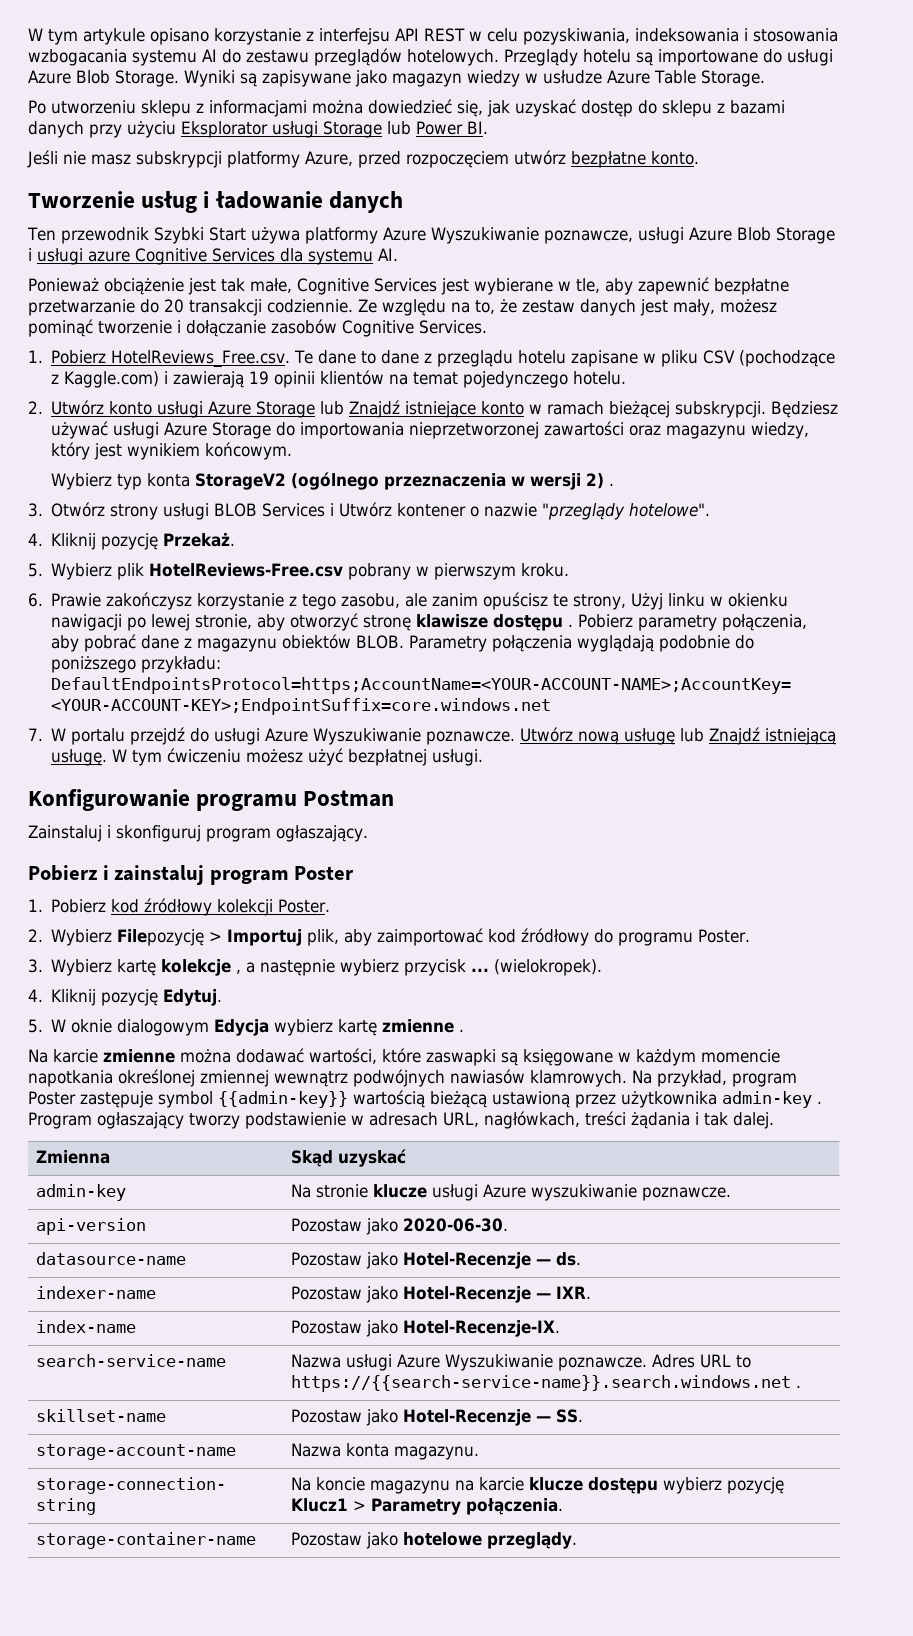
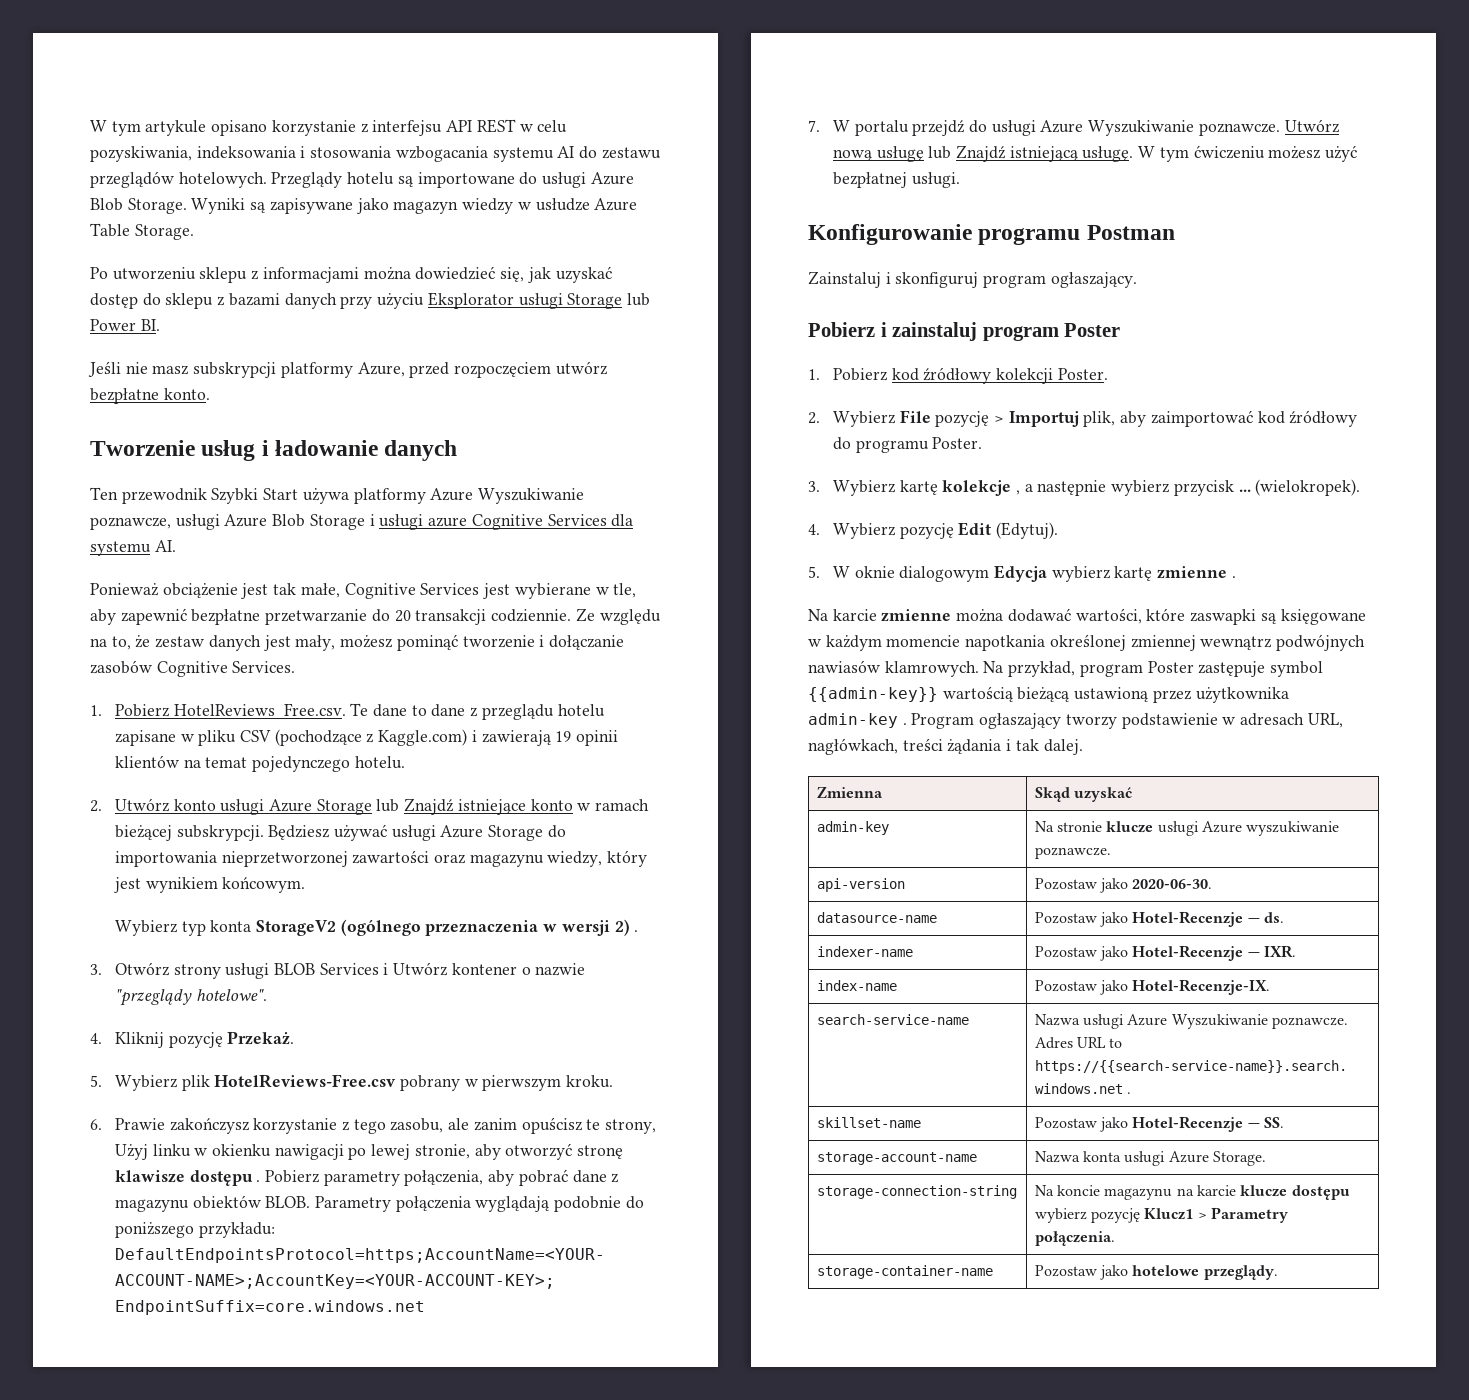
[117,929,205,946] Filepozycję -> [899,410,990,427] File pozycję
[51,989,223,1006] Kliknij pozycję Edytuj. -> [832,522,1059,539] Wybierz pozycję Edit (Edytuj).
[393,1446,479,1460] magazynu. -> [1124,1151,1267,1166] usługi Azure Storage.

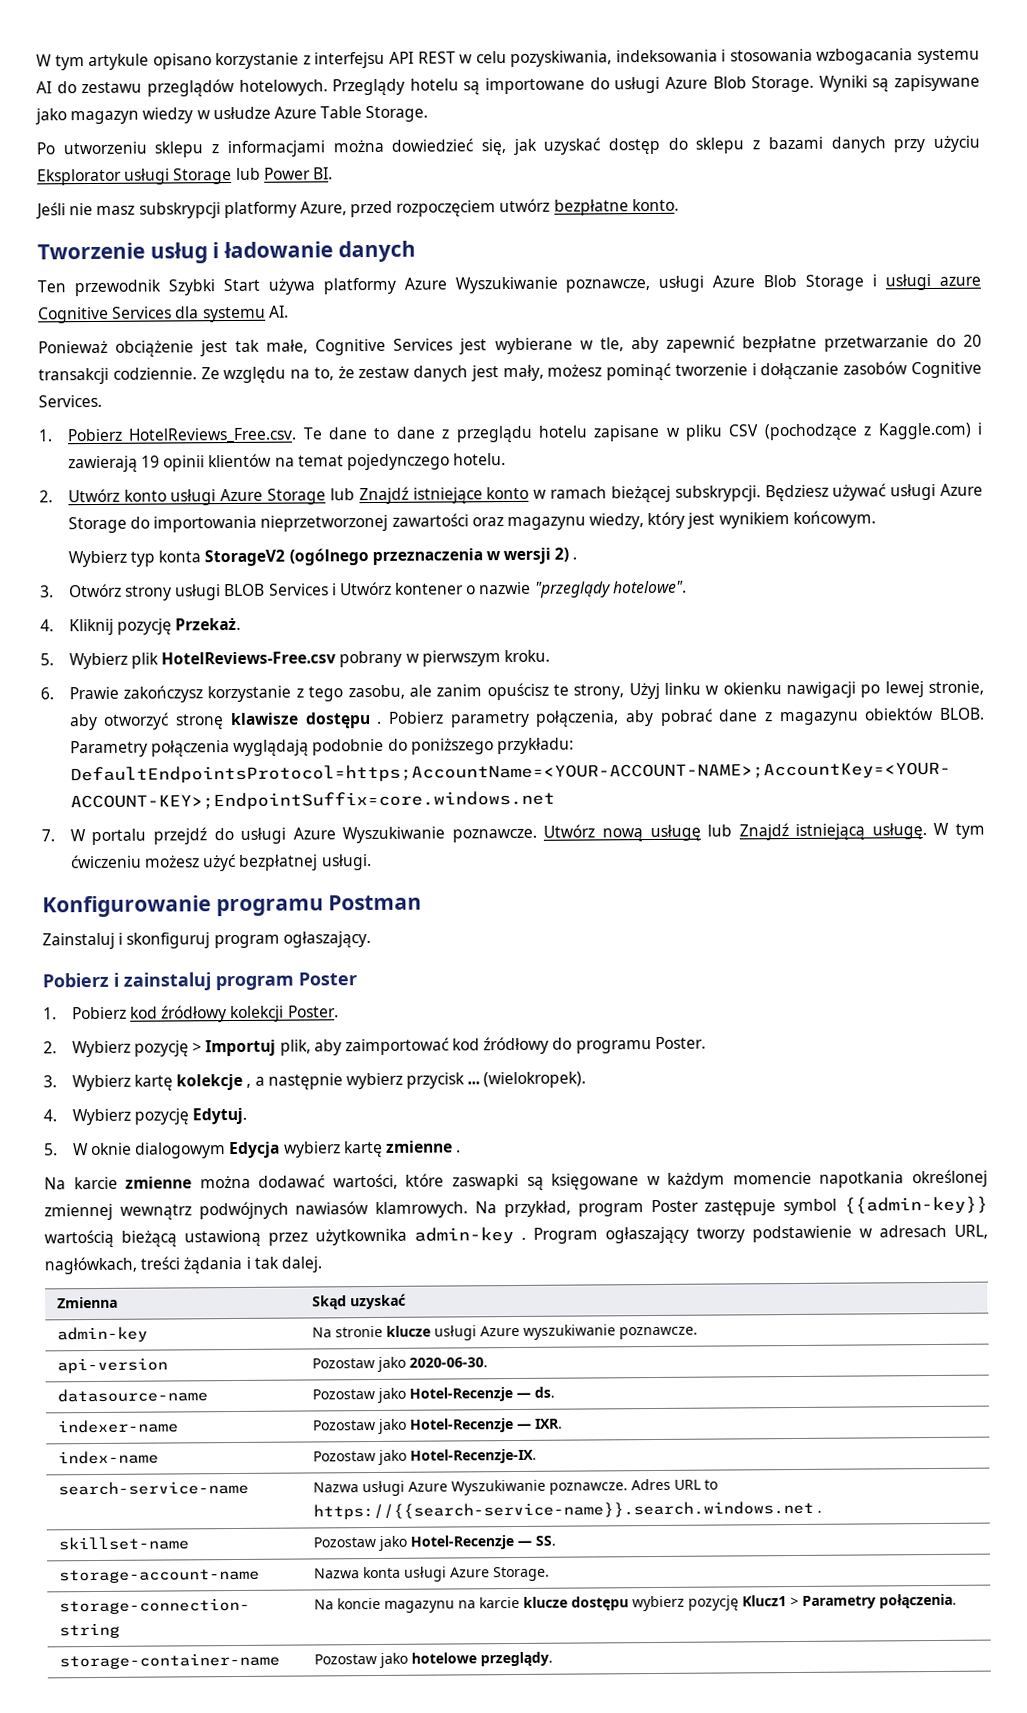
[899,410,931,423] File -> (131, 1049) none
[958,522,1059,539] Edit (Edytuj). -> [192,1107,248,1125] Edytuj.

